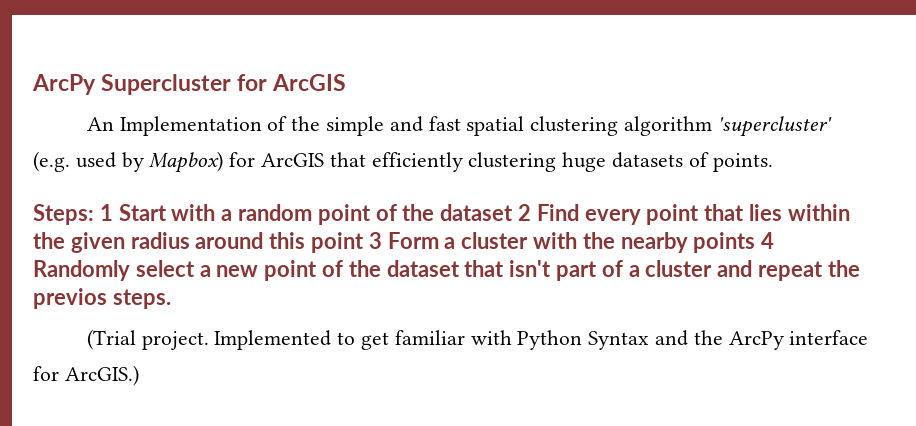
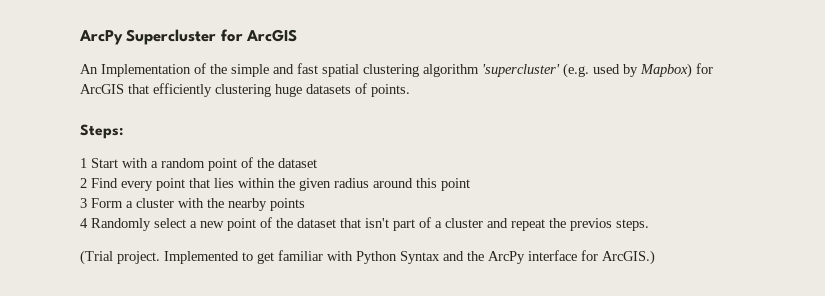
(94, 214) none -> (123, 131) //
(514, 212) none -> (317, 163) //
(365, 242) none -> (470, 184) //
(756, 242) none -> (305, 204) //

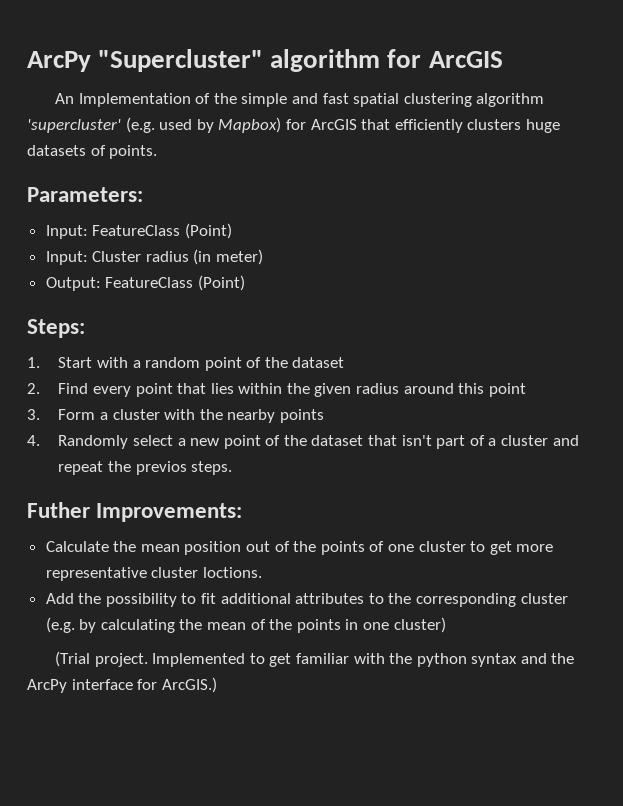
[79,29,217,45] ArcPy Supercluster -> [27,49,381,72] ArcPy "Supercluster" algorithm
[215,84,271,97] clustering -> [467,119,522,130] clusters
(410, 90) none -> [27,187,143,202] [45,223,232,239] [45,249,264,265] [45,275,245,291] // Parameters: // Input: FeatureClass (Point) // Input: Cluster radius (in meter) // Output: FeatureClass (Point)
[80,158,87,168] 1 -> [27,357,40,368] 1.
[80,178,87,188] 2 -> [27,383,40,394] 2.
[80,198,87,208] 3 -> [27,409,40,420] 3.
[80,218,88,228] 4 -> [27,435,40,446] 4.
(649, 225) none -> [27,502,243,522] [45,541,554,555] [45,567,262,581] [45,593,568,607] [45,617,446,633] // Futher Improvements: // Calculate the mean position out of the points of one cluster to get more representative cluster loctions. // Add the possibility to fit additional attributes to the corresponding cluster (e.g. by calculating the mean of the points in one cluster)
[356,251,440,264] Python Syntax -> [389,653,518,667] the python syntax

